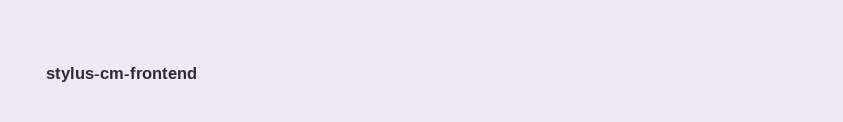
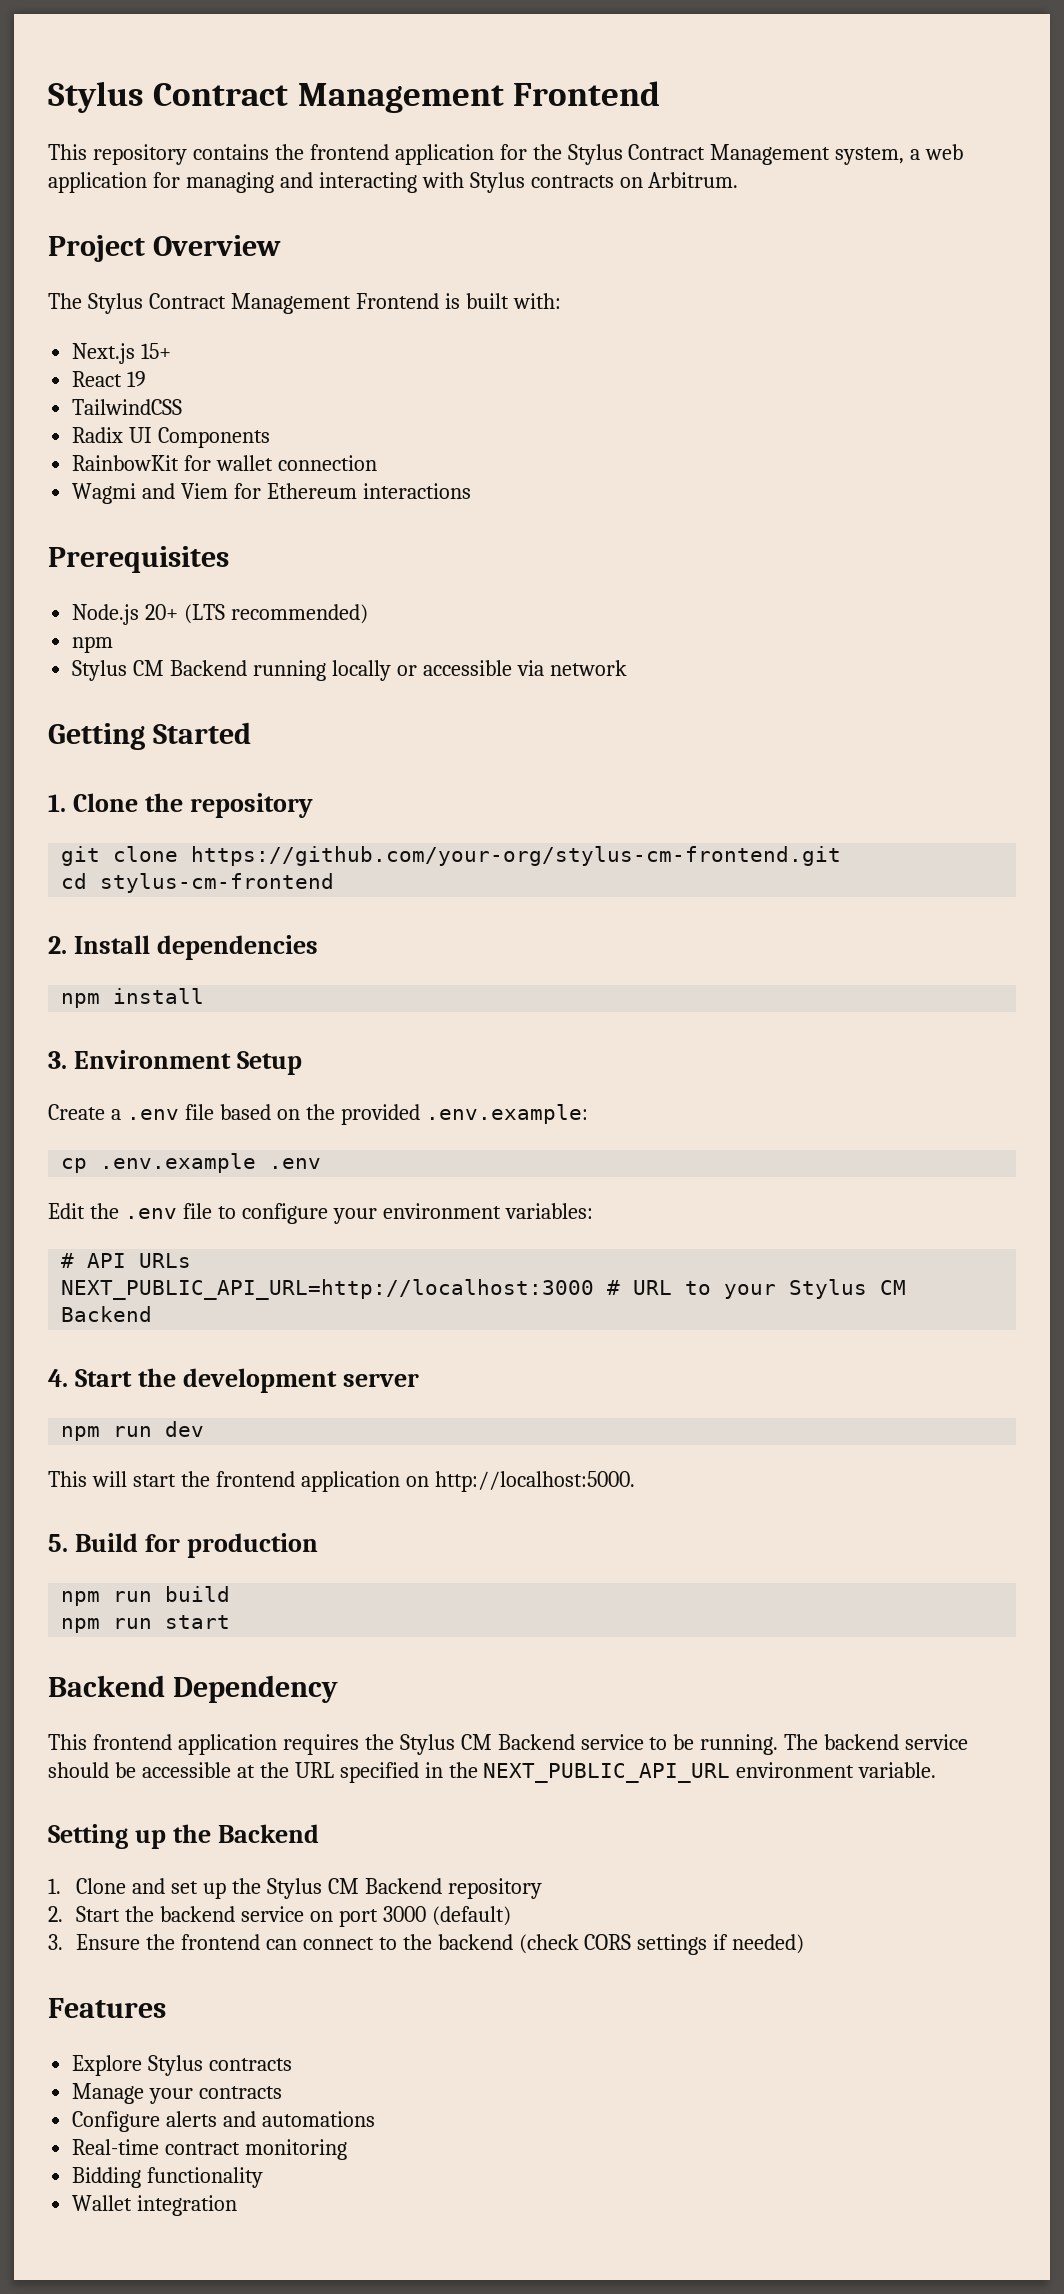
[46,67,197,82] stylus-cm-frontend -> [48,81,660,113] [48,144,964,165] [48,172,739,193] [48,235,281,262] [48,293,561,314] [72,343,172,364] [72,371,147,387] [72,399,183,415] [72,427,271,448] [72,455,378,471] [72,483,471,504] [48,546,229,573] [72,604,369,625] [72,636,114,653] [72,660,627,681] [48,722,251,750] [48,793,313,818] [61,846,842,866] [61,873,335,893] [48,935,318,960] [61,988,205,1008] [48,1050,302,1075] [48,1104,588,1125] [61,1153,322,1173] [48,1203,593,1224] [61,1253,192,1268] [61,1279,907,1300] [61,1306,153,1322] [48,1368,419,1393] [61,1421,205,1441] [48,1471,635,1492] [48,1533,318,1558] [61,1586,231,1606] [61,1615,231,1633] [48,1675,338,1703] [48,1734,969,1755] [48,1762,937,1783] [48,1824,319,1849] [48,1878,542,1899] [48,1906,511,1927] [48,1934,805,1955] [48,1998,166,2018] [72,2055,293,2076] [72,2083,283,2104] [72,2111,376,2132] [72,2139,348,2160] [72,2167,264,2188] [72,2195,238,2216] Stylus Contract Management Frontend // This repository contains the frontend application for the Stylus Contract Management system, a web application for managing and interacting with Stylus contracts on Arbitrum. // Project Overview // The Stylus Contract Management Frontend is built with: // Next.js 15+ // React 19 // TailwindCSS // Radix UI Components // RainbowKit for wallet connection // Wagmi and Viem for Ethereum interactions // Prerequisites // Node.js 20+ (LTS recommended) // npm // Stylus CM Backend running locally or accessible via network // Getting Started // 1. Clone the repository // git clone https://github.com/your-org/stylus-cm-frontend.git // cd stylus-cm-frontend // 2. Install dependencies // npm install // 3. Environment Setup // Create a .env file based on the provided .env.example: // cp .env.example .env // Edit the .env file to configure your environment variables: // # API URLs // NEXT_PUBLIC_API_URL=http://localhost:3000 # URL to your Stylus CM Backend // 4. Start the development server // npm run dev // This will start the frontend application on http://localhost:5000. // 5. Build for production // npm run build // npm run start // Backend Dependency // This frontend application requires the Stylus CM Backend service to be running. The backend service should be accessible at the URL specified in the NEXT_PUBLIC_API_URL environment variable. // Setting up the Backend // 1. Clone and set up the Stylus CM Backend repository // 2. Start the backend service on port 3000 (default) // 3. Ensure the frontend can connect to the backend (check CORS settings if needed) // Features // Explore Stylus contracts // Manage your contracts // Configure alerts and automations // Real-time contract monitoring // Bidding functionality // Wallet integration

